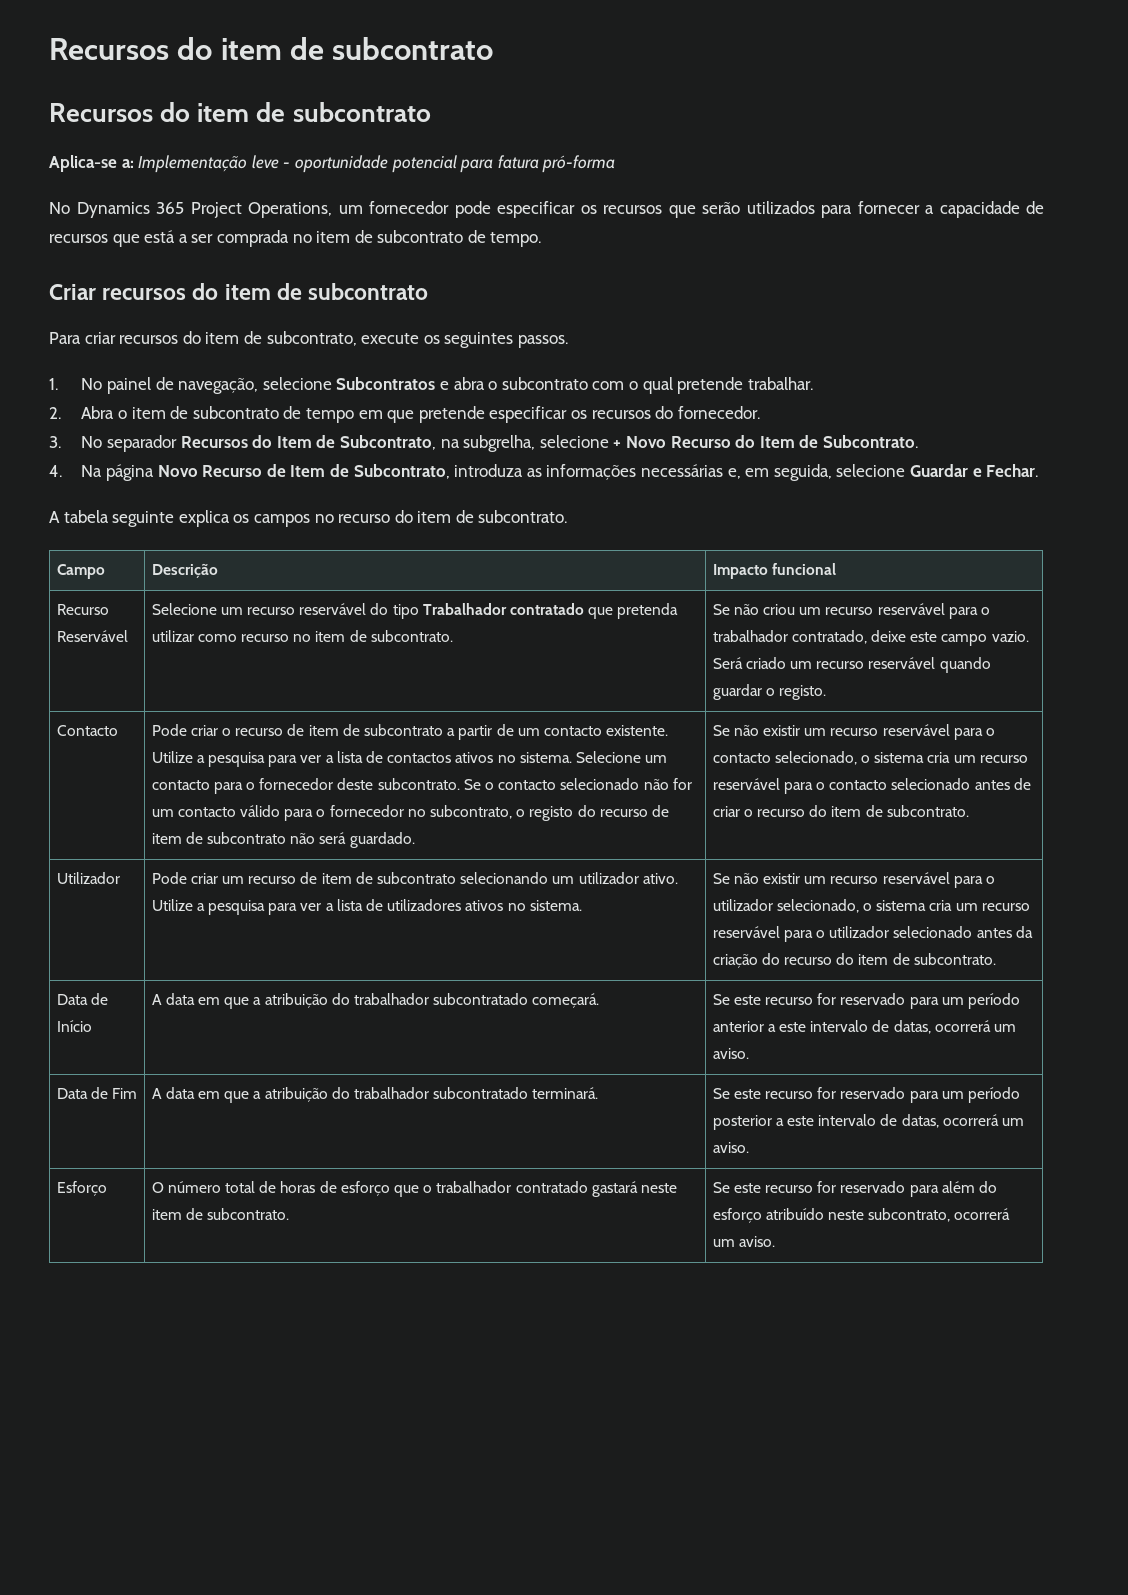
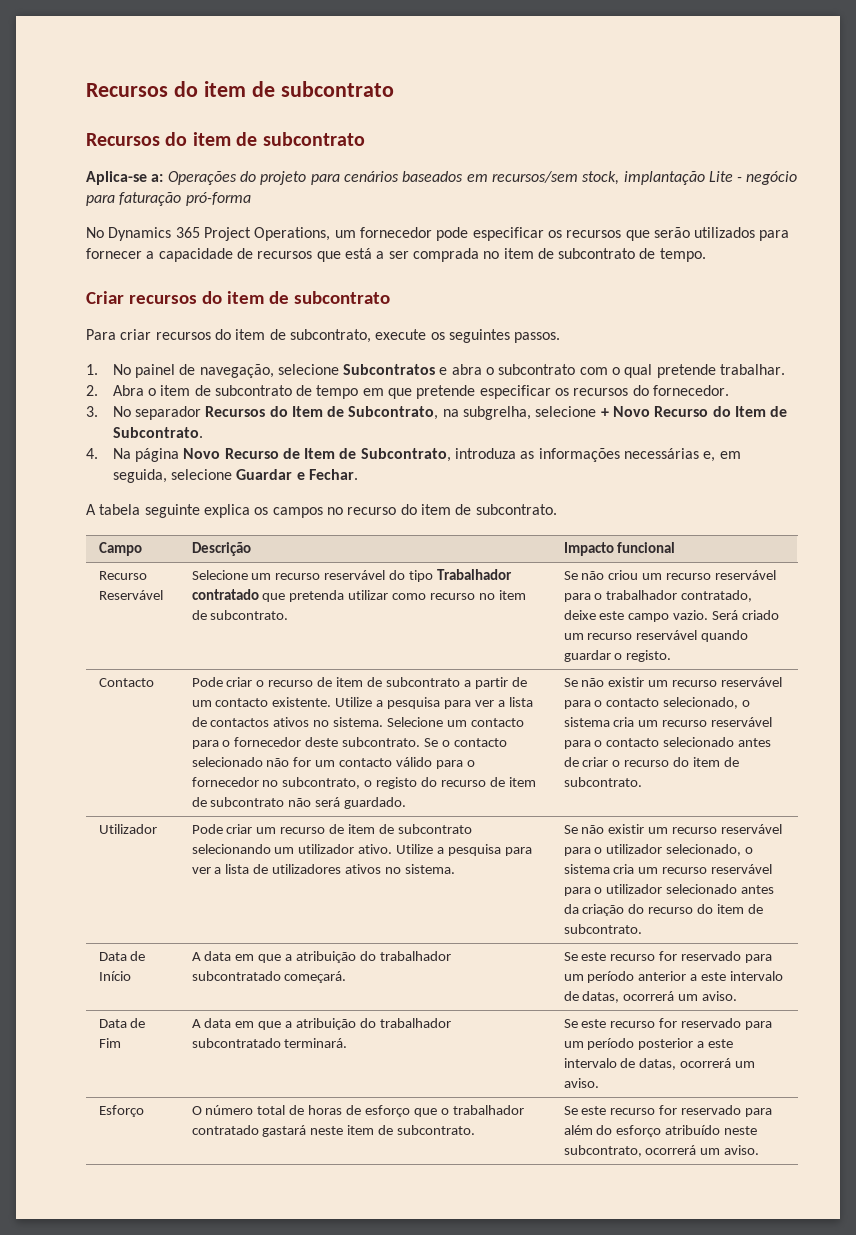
[138,155,539,173] Implementação leve - oportunidade potencial para fatura -> [167,171,798,185] [86,192,182,206] Operações do projeto para cenários baseados em recursos/sem stock, implantação Lite - negócio para faturação

